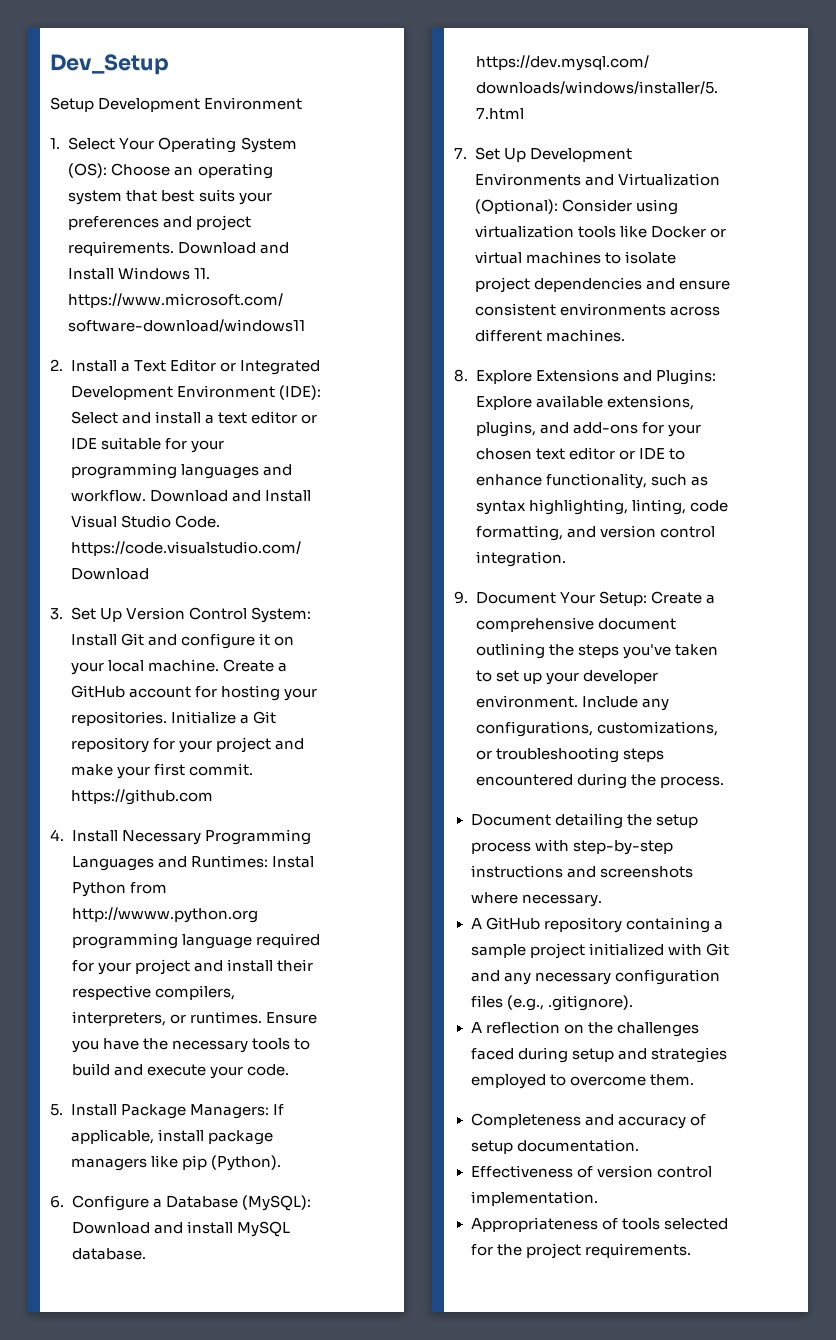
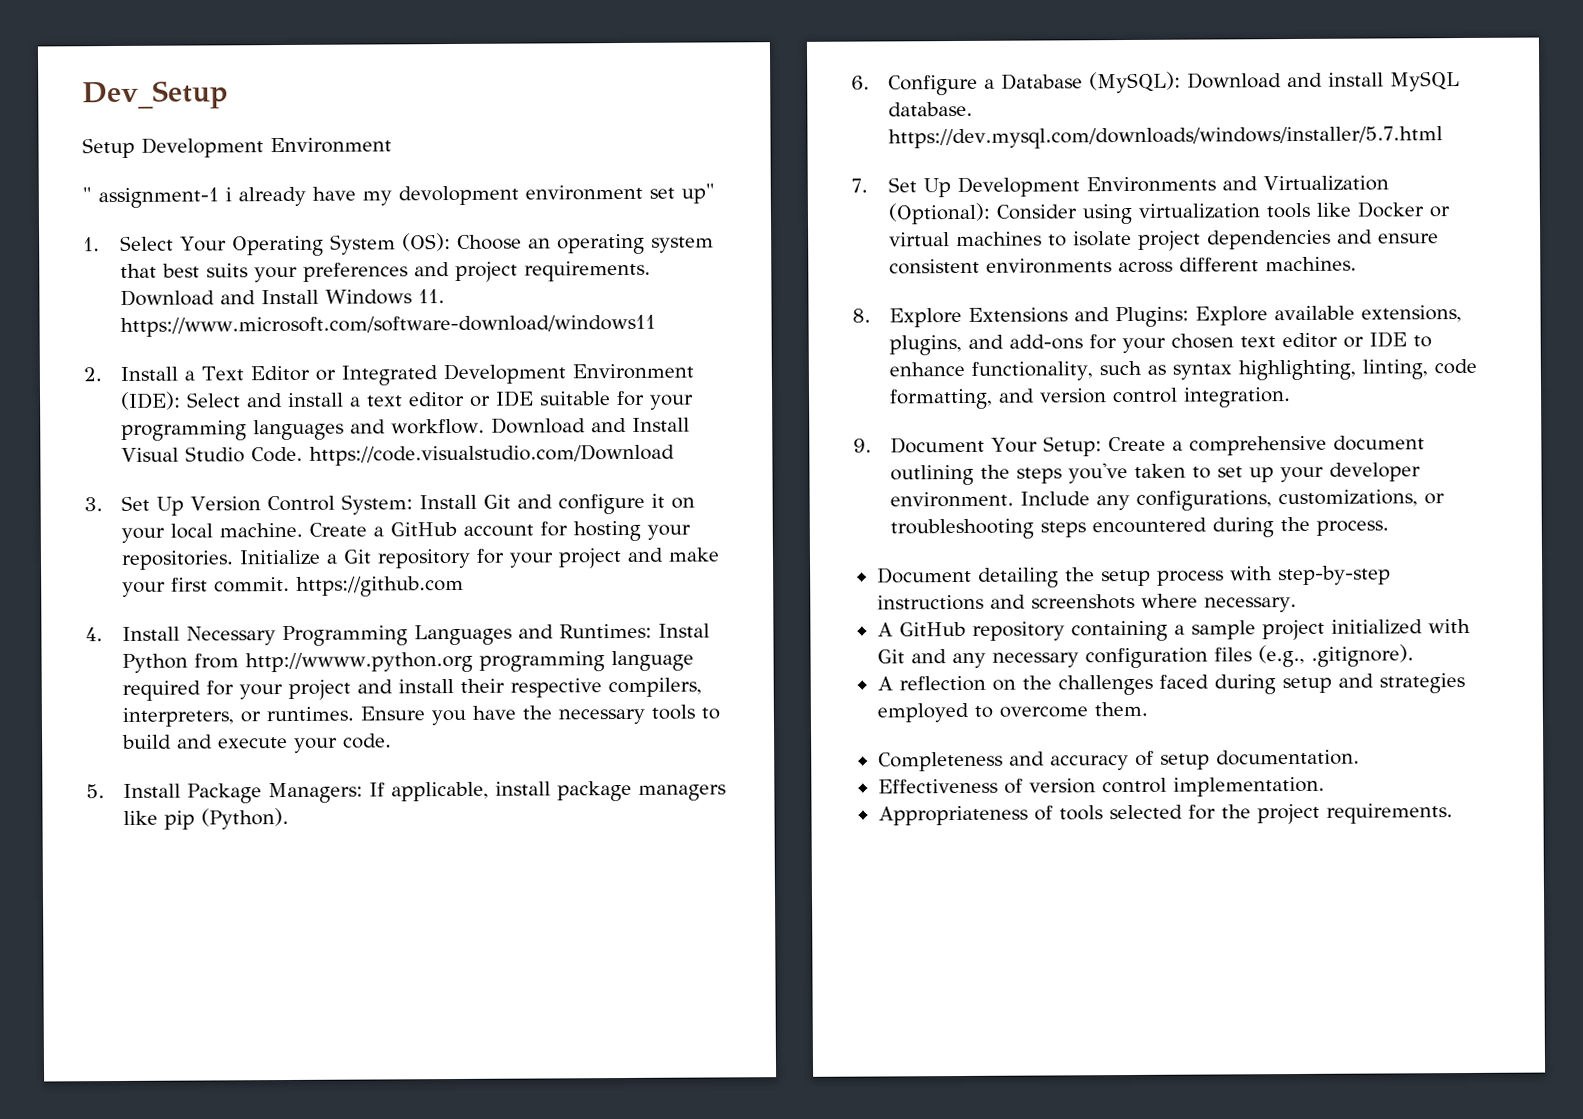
(303, 103) none -> [82,183,715,209] // " assignment-1 i already have my devolopment environment set up"

